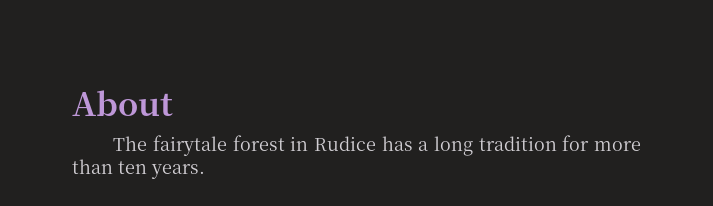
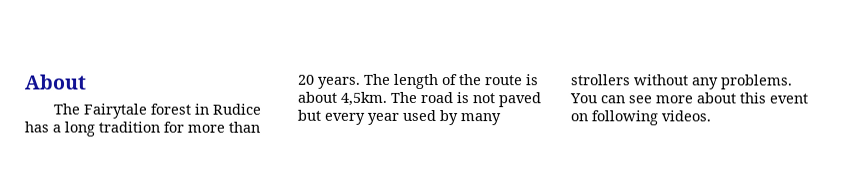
[152,135,227,156] fairytale -> [82,103,147,119] Fairytale
[118,161,205,179] ten years. -> [298,73,539,90] [297,91,541,108] [297,109,501,126] [571,74,793,90] [569,92,808,104] [570,110,711,126] 20 years. The length of the route is about 4,5km. The road is not paved but every year used by many strollers without any problems. You can see more about this event on following videos.

